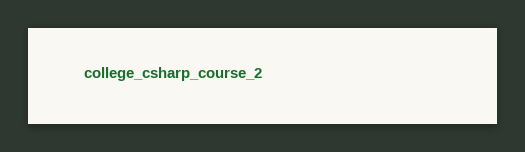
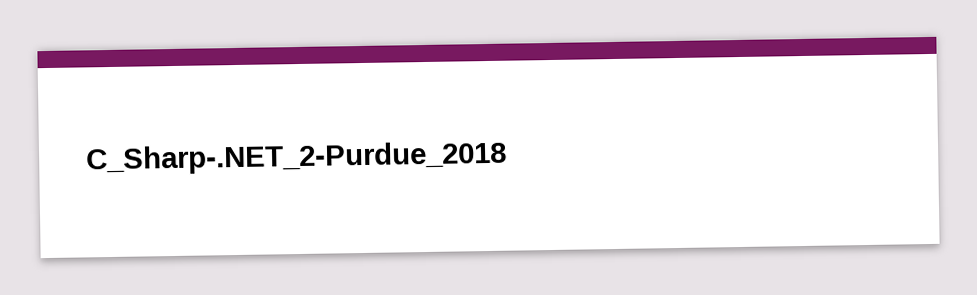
[84,67,262,81] college_csharp_course_2 -> [85,140,507,176] C_Sharp-.NET_2-Purdue_2018

